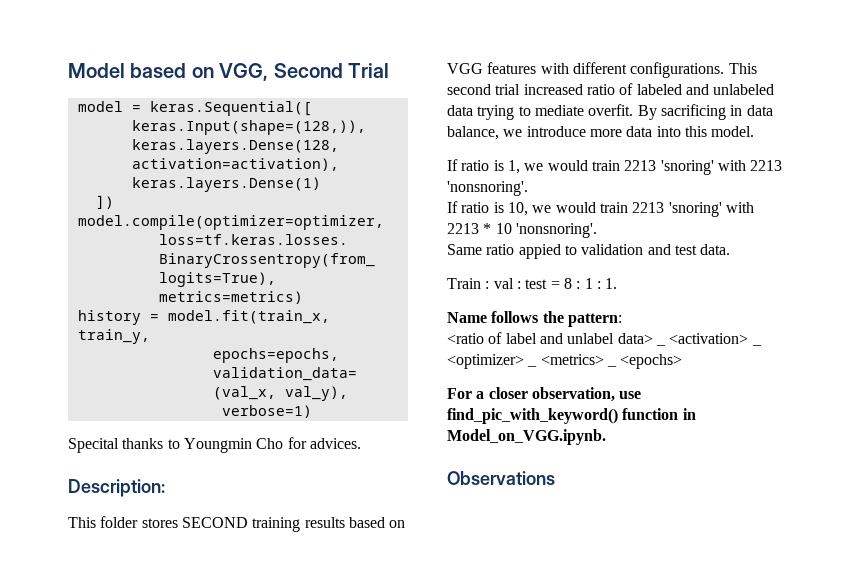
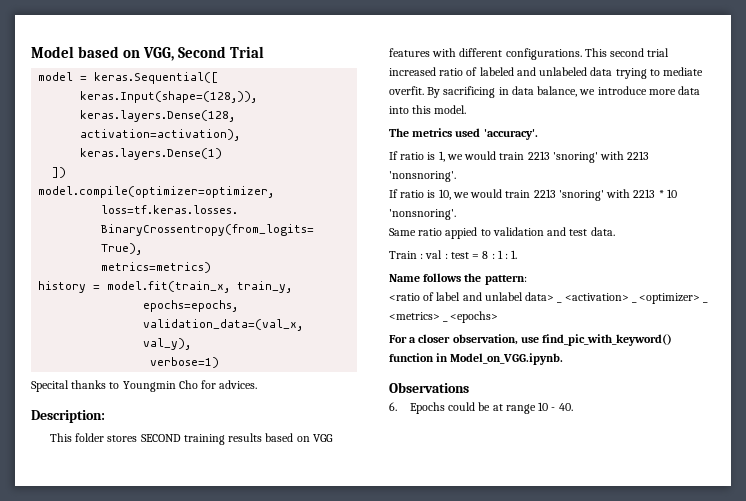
(755, 131) none -> [389,128,538,140] // The metrics used 'accuracy'.
(555, 478) none -> [389,402,573,414] // 6. Epochs could be at range 10 - 40.

